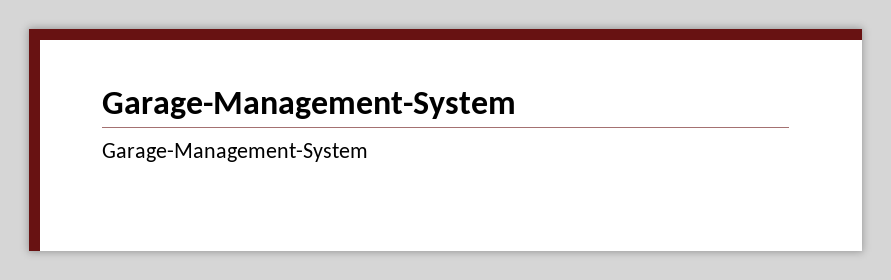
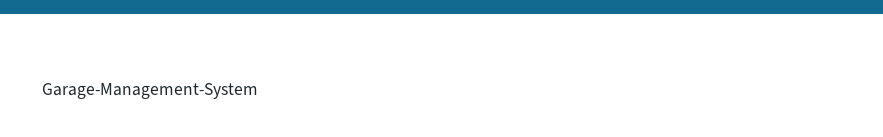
[102,92,516,119] [102,143,368,162] Garage-Management-System // Garage-Management-System -> [42,83,258,99] Garage-Management-System

